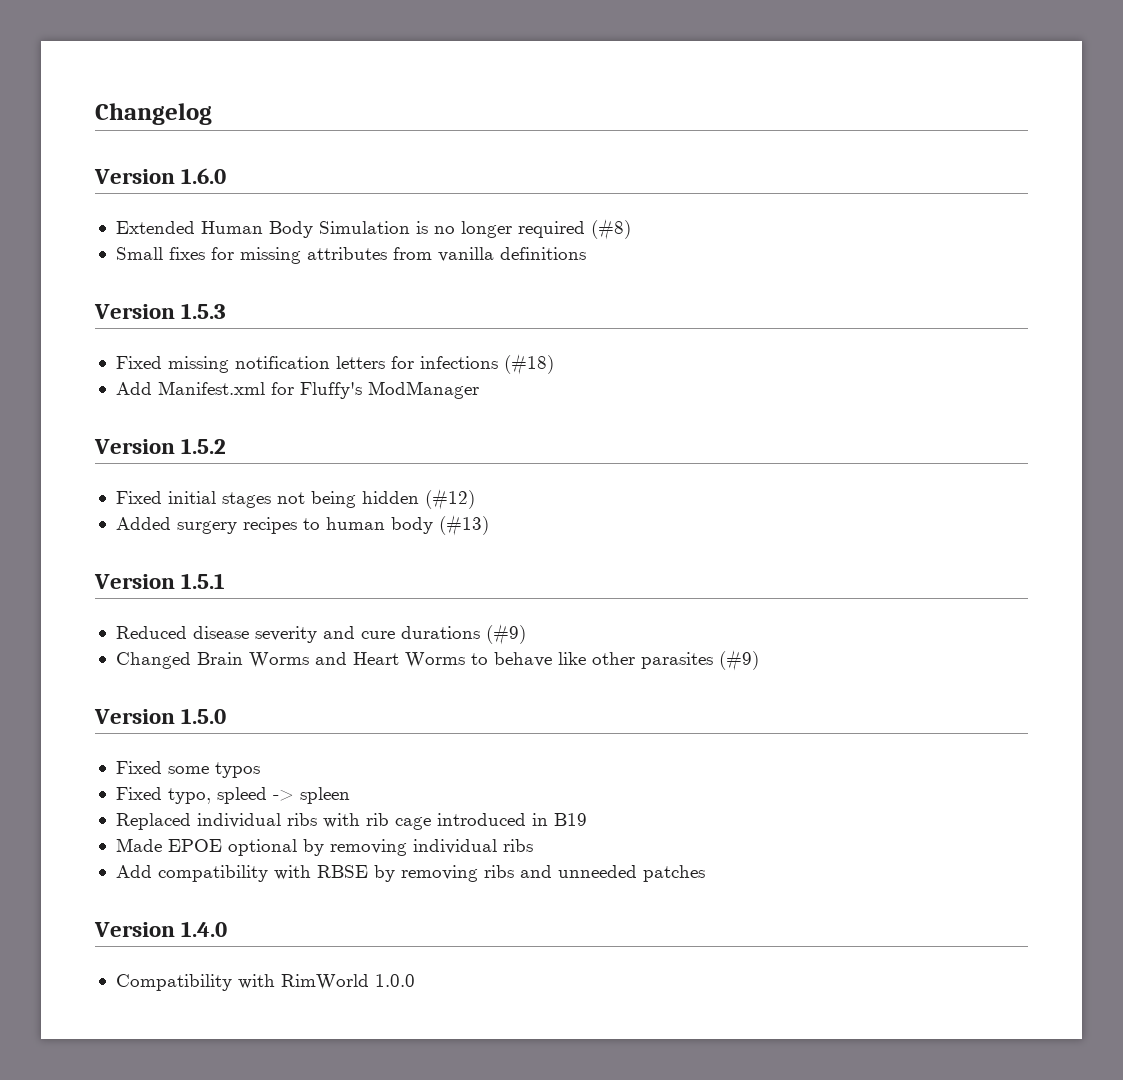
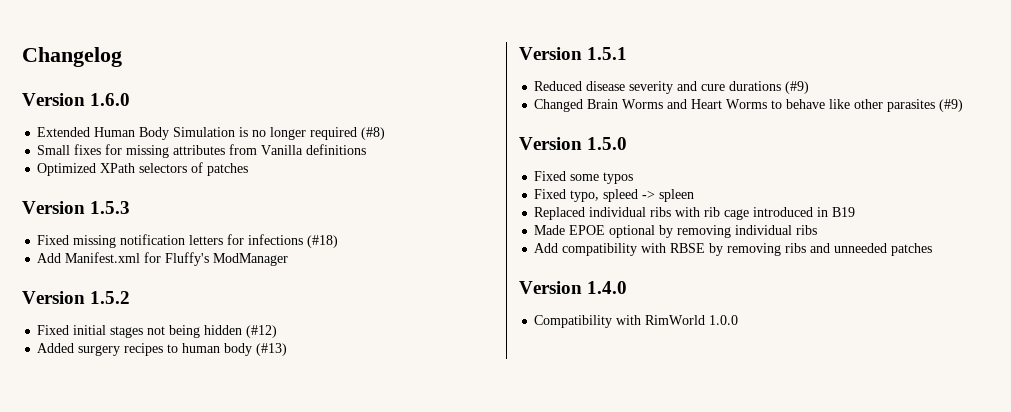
[437,247,494,262] vanilla -> [261,145,304,155] Vanilla
(586, 253) none -> [37,162,249,176] // Optimized XPath selectors of patches

